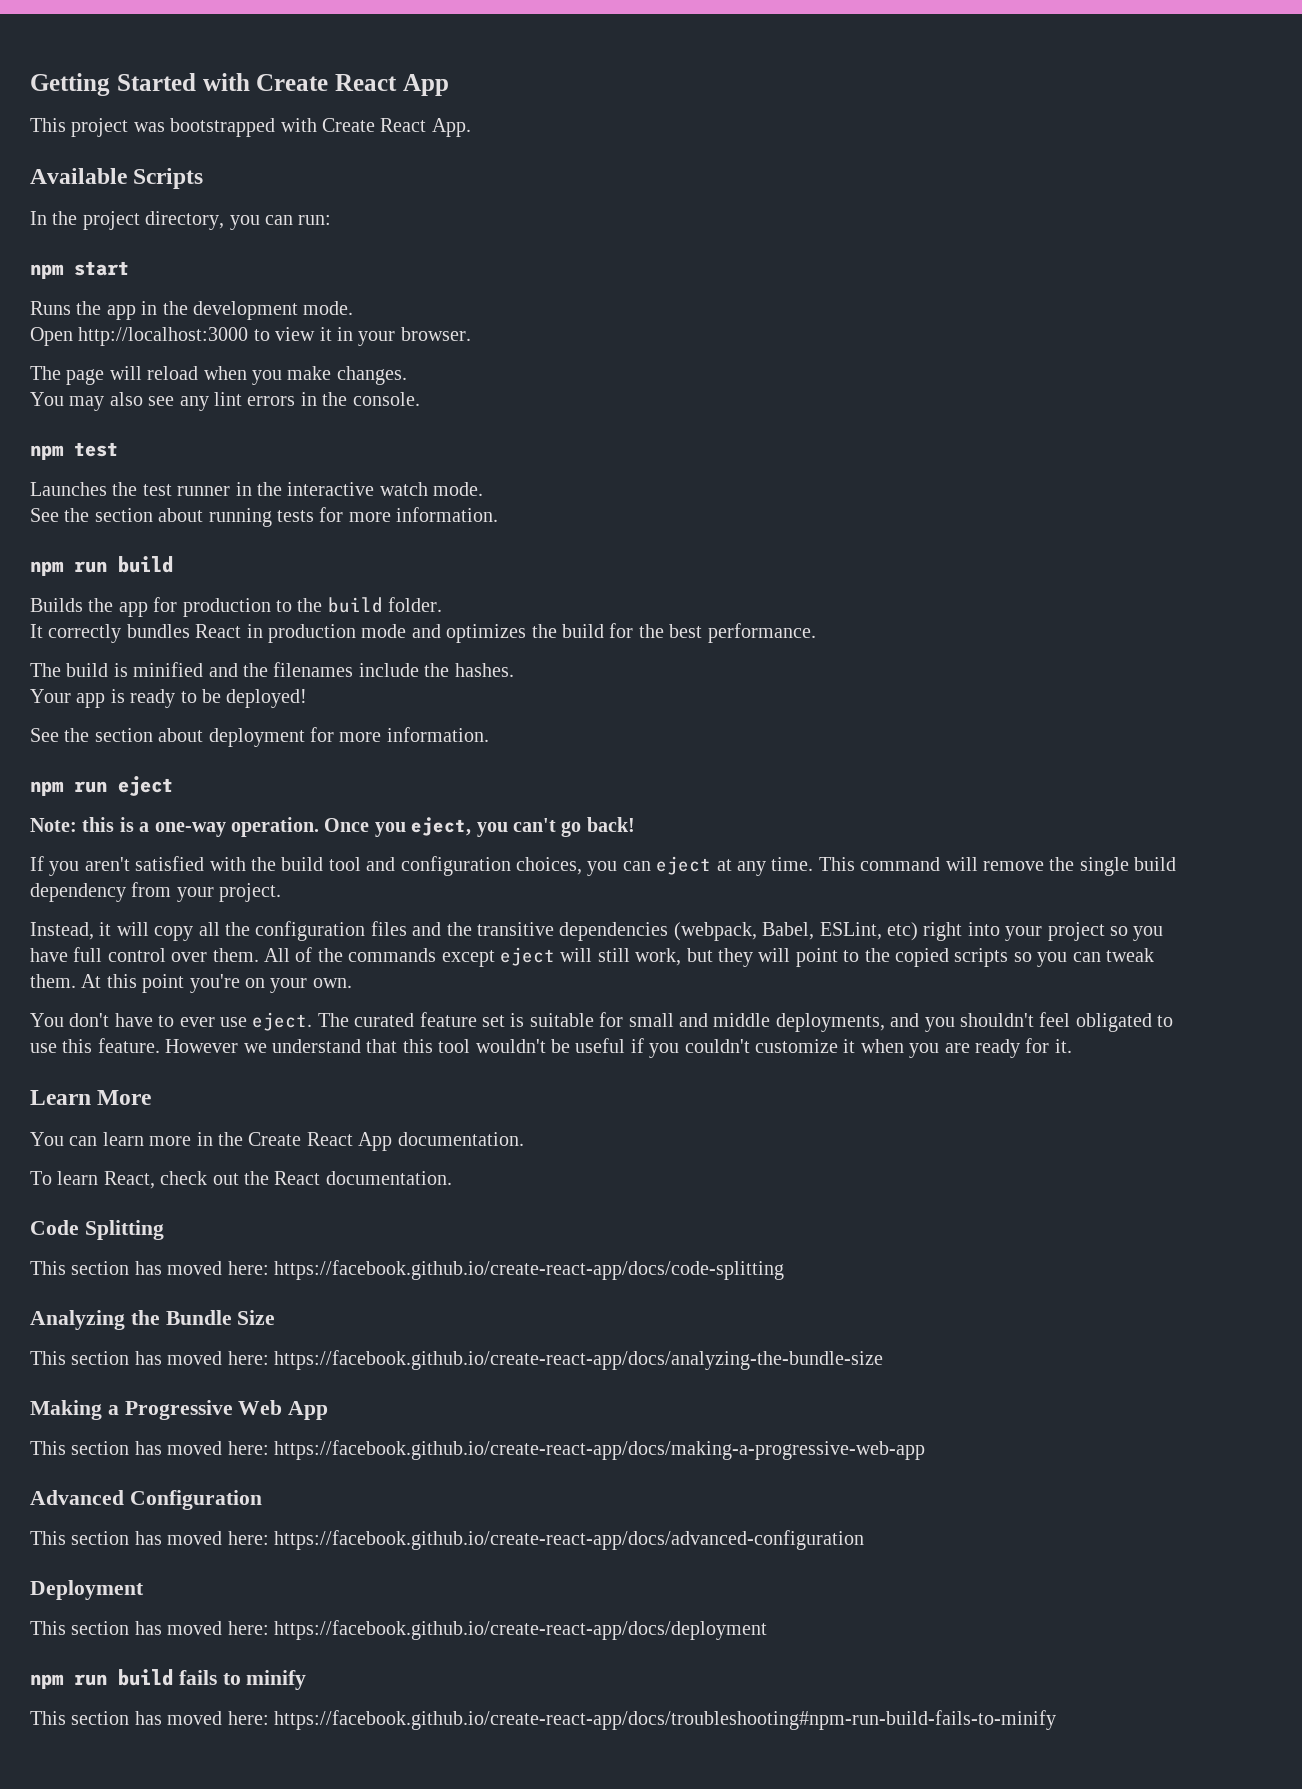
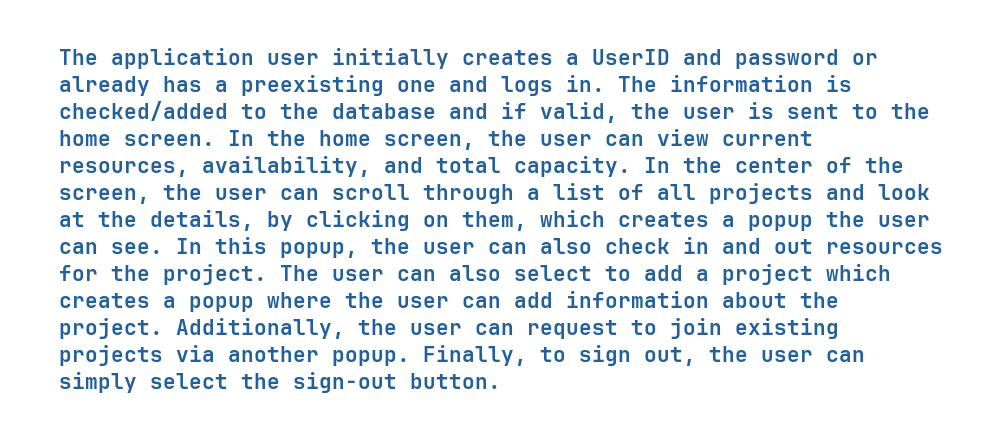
[30,73,449,96] [30,118,471,137] [30,168,204,189] [30,211,332,230] [30,261,129,279] [30,301,354,320] [30,327,471,346] [30,366,407,385] [30,392,420,411] [30,442,118,460] [30,482,484,496] [30,507,499,527] [30,556,173,576] [30,597,443,617] [30,623,816,643] [30,662,514,677] [30,689,308,708] [30,727,489,747] [30,776,173,796] [30,817,635,837] [30,856,1177,876] [30,882,282,902] [30,921,1164,941] [30,947,1154,967] [30,974,352,993] [30,1012,1174,1032] [30,1038,1072,1058] [30,1090,152,1105] [30,1132,524,1151] [30,1171,452,1189] [30,1220,164,1240] [30,1260,784,1280] [30,1310,276,1330] [30,1350,883,1370] [30,1400,329,1420] [30,1440,925,1460] [30,1490,262,1510] [30,1530,864,1550] [30,1580,144,1600] [30,1620,767,1640] [30,1669,307,1690] [30,1710,1056,1730] Getting Started with Create React App // This project was bootstrapped with Create React App. // Available Scripts // In the project directory, you can run: // npm start // Runs the app in the development mode. // Open http://localhost:3000 to view it in your browser. // The page will reload when you make changes. // You may also see any lint errors in the console. // npm test // Launches the test runner in the interactive watch mode. // See the section about running tests for more information. // npm run build // Builds the app for production to the build folder. // It correctly bundles React in production mode and optimizes the build for the best performance. // The build is minified and the filenames include the hashes. // Your app is ready to be deployed! // See the section about deployment for more information. // npm run eject // Note: this is a one-way operation. Once you eject, you can't go back! // If you aren't satisfied with the build tool and configuration choices, you can eject at any time. This command will remove the single build dependency from your project. // Instead, it will copy all the configuration files and the transitive dependencies (webpack, Babel, ESLint, etc) right into your project so you have full control over them. All of the commands except eject will still work, but they will point to the copied scripts so you can tweak them. At this point you're on your own. // You don't have to ever use eject. The curated feature set is suitable for small and middle deployments, and you shouldn't feel obligated to use this feature. However we understand that this tool wouldn't be useful if you couldn't customize it when you are ready for it. // Learn More // You can learn more in the Create React App documentation. // To learn React, check out the React documentation. // Code Splitting // This section has moved here: https://facebook.github.io/create-react-app/docs/code-splitting // Analyzing the Bundle Size // This section has moved here: https://facebook.github.io/create-react-app/docs/analyzing-the-bundle-size // Making a Progressive Web App // This section has moved here: https://facebook.github.io/create-react-app/docs/making-a-progressive-web-app // Advanced Configuration // This section has moved here: https://facebook.github.io/create-react-app/docs/advanced-configuration // Deployment // This section has moved here: https://facebook.github.io/create-react-app/docs/deployment // npm run build fails to minify // This section has moved here: https://facebook.github.io/create-react-app/docs/troubleshooting#npm-run-build-fails-to-minify -> [59,48,878,69] [59,75,852,96] [59,101,930,123] [59,129,813,150] [59,156,904,177] [59,183,930,204] [59,210,930,231] [59,237,943,258] [59,264,891,285] [59,291,839,312] [59,318,839,339] [59,345,865,366] [59,372,501,393] The application user initially creates a UserID and password or already has a preexisting one and logs in. The information is checked/added to the database and if valid, the user is sent to the home screen. In the home screen, the user can view current resources, availability, and total capacity. In the center of the screen, the user can scroll through a list of all projects and look at the details, by clicking on them, which creates a popup the user can see. In this popup, the user can also check in and out resources for the project. The user can also select to add a project which creates a popup where the user can add information about the project. Additionally, the user can request to join existing projects via another popup. Finally, to sign out, the user can simply select the sign-out button.

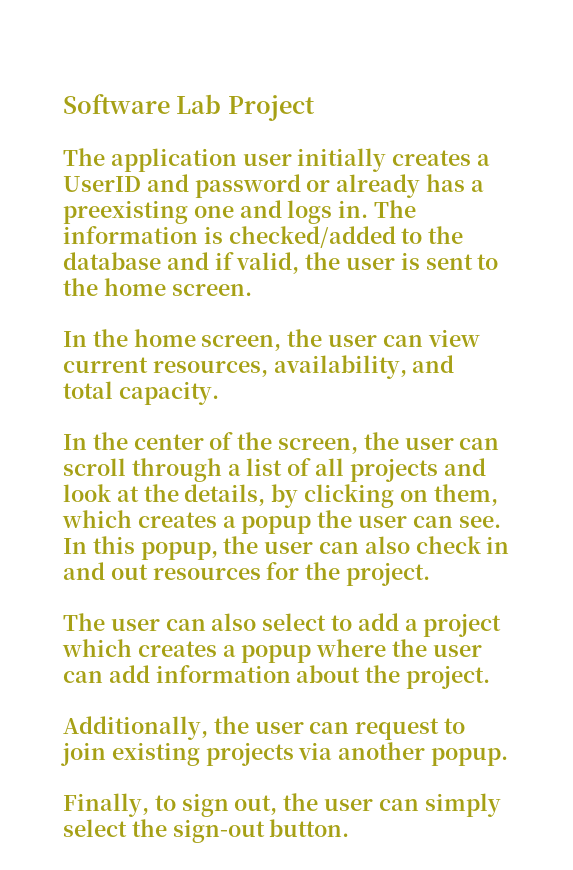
(59, 57) none -> [63,94,315,121] Software Lab Project //
(215, 140) none -> (252, 290) //
(631, 166) none -> (219, 393) //
(267, 274) none -> (431, 574) //
(163, 328) none -> (491, 677) //
(410, 358) none -> (509, 756) //

